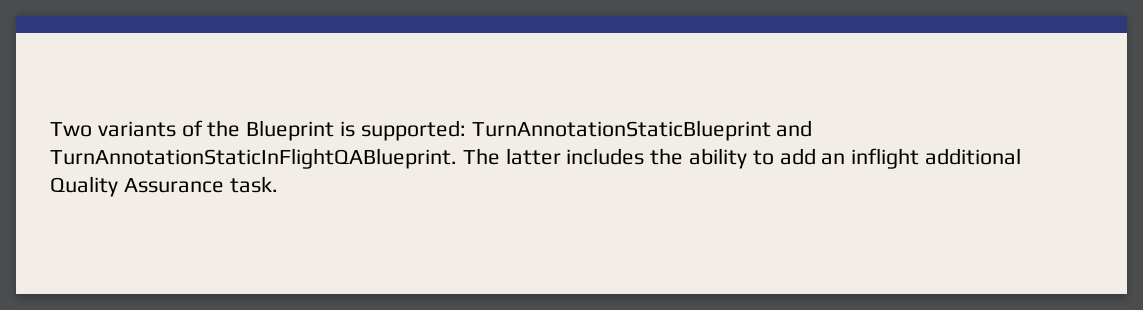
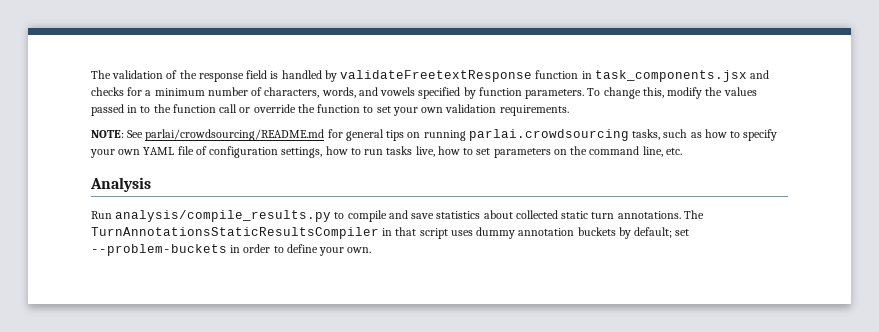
[50,120,813,141] [50,148,1022,169] [50,176,278,197] Two variants of the Blueprint is supported: TurnAnnotationStaticBlueprint and TurnAnnotationStaticInFlightQABlueprint. The latter includes the ability to add an inflight additional Quality Assurance task. -> [91,70,770,82] [91,87,757,99] [91,104,569,116] [91,129,778,141] [90,146,682,158] [90,177,151,192] [91,210,704,222] [91,227,690,239] [91,244,372,256] The validation of the response field is handled by validateFreetextResponse function in task_components.jsx and checks for a minimum number of characters, words, and vowels specified by function parameters. To change this, modify the values passed in to the function call or override the function to set your own validation requirements. // NOTE: See parlai/crowdsourcing/README.md for general tips on running parlai.crowdsourcing tasks, such as how to specify your own YAML file of configuration settings, how to run tasks live, how to set parameters on the command line, etc. // Analysis // Run analysis/compile_results.py to compile and save statistics about collected static turn annotations. The TurnAnnotationsStaticResultsCompiler in that script uses dummy annotation buckets by default; set --problem-buckets in order to define your own.

